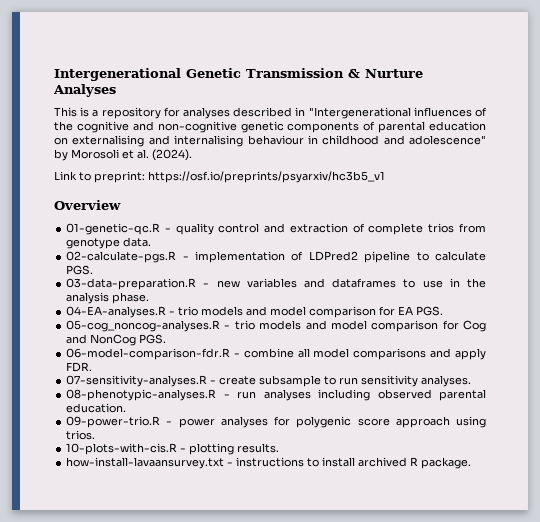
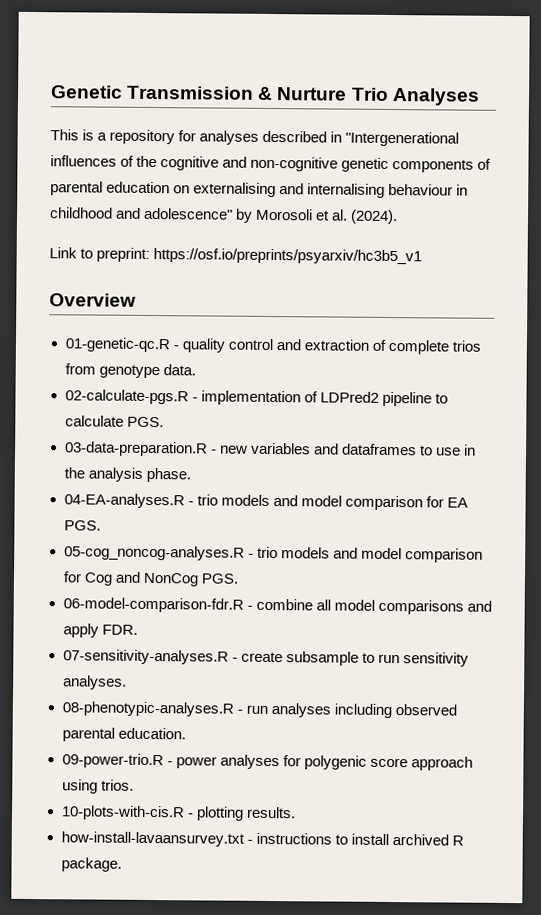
[54,68,181,81] Intergenerational -> (51, 92) none
(423, 73) none -> [350,87,389,101] Trio

